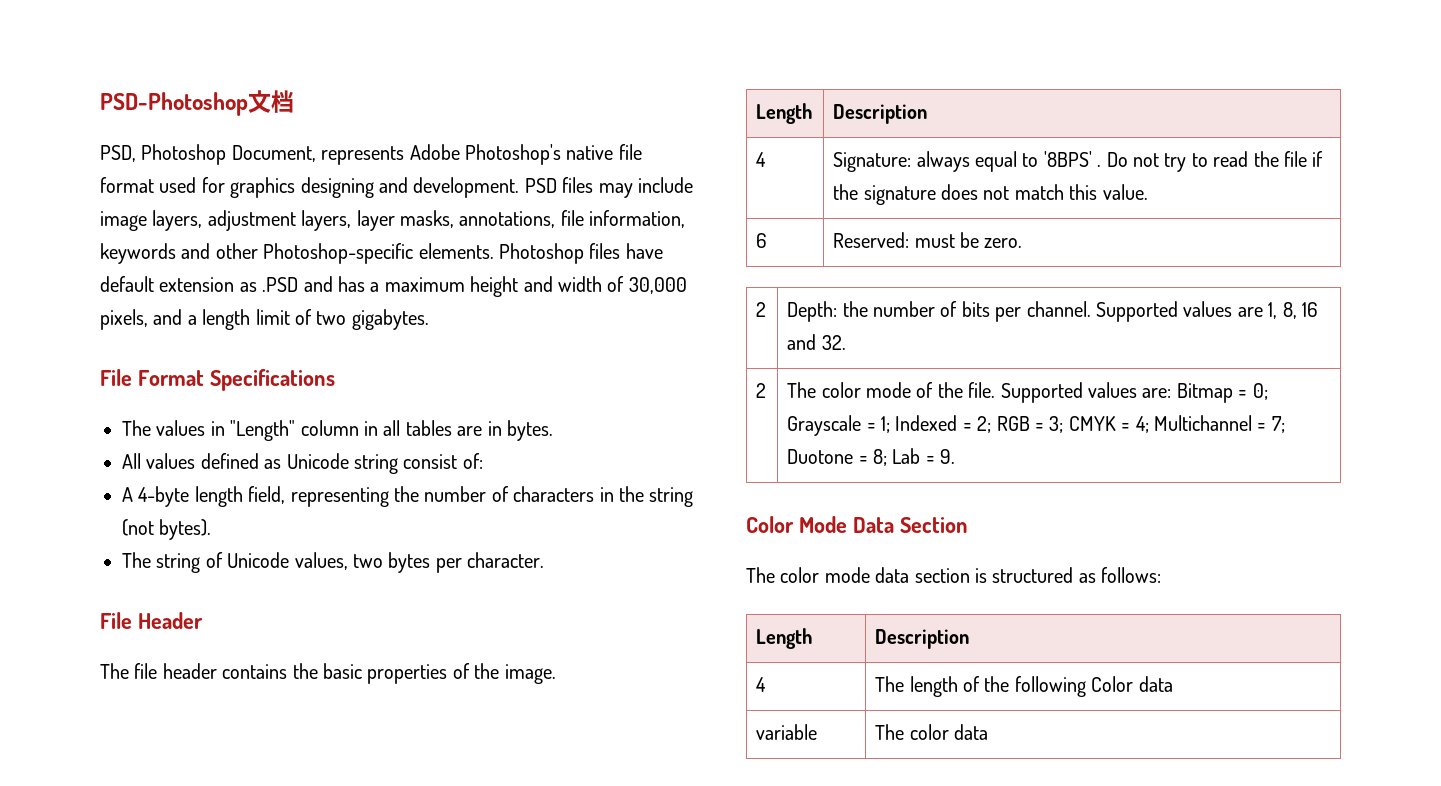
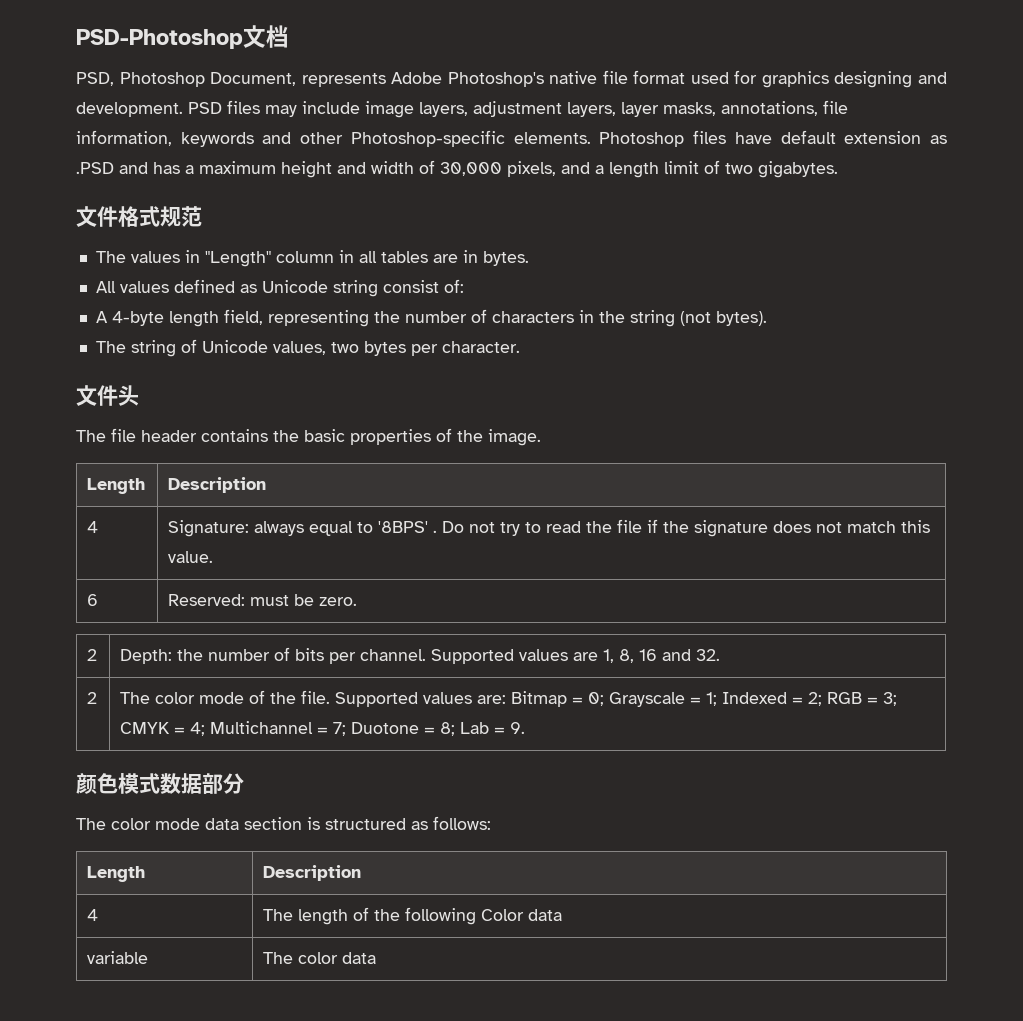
[100,369,335,391] File Format Specifications -> [76,206,202,227] 文件格式规范
[100,612,203,629] File Header -> [76,385,139,406] 文件头
[746,516,968,533] Color Mode Data Section -> [76,773,244,794] 颜色模式数据部分

